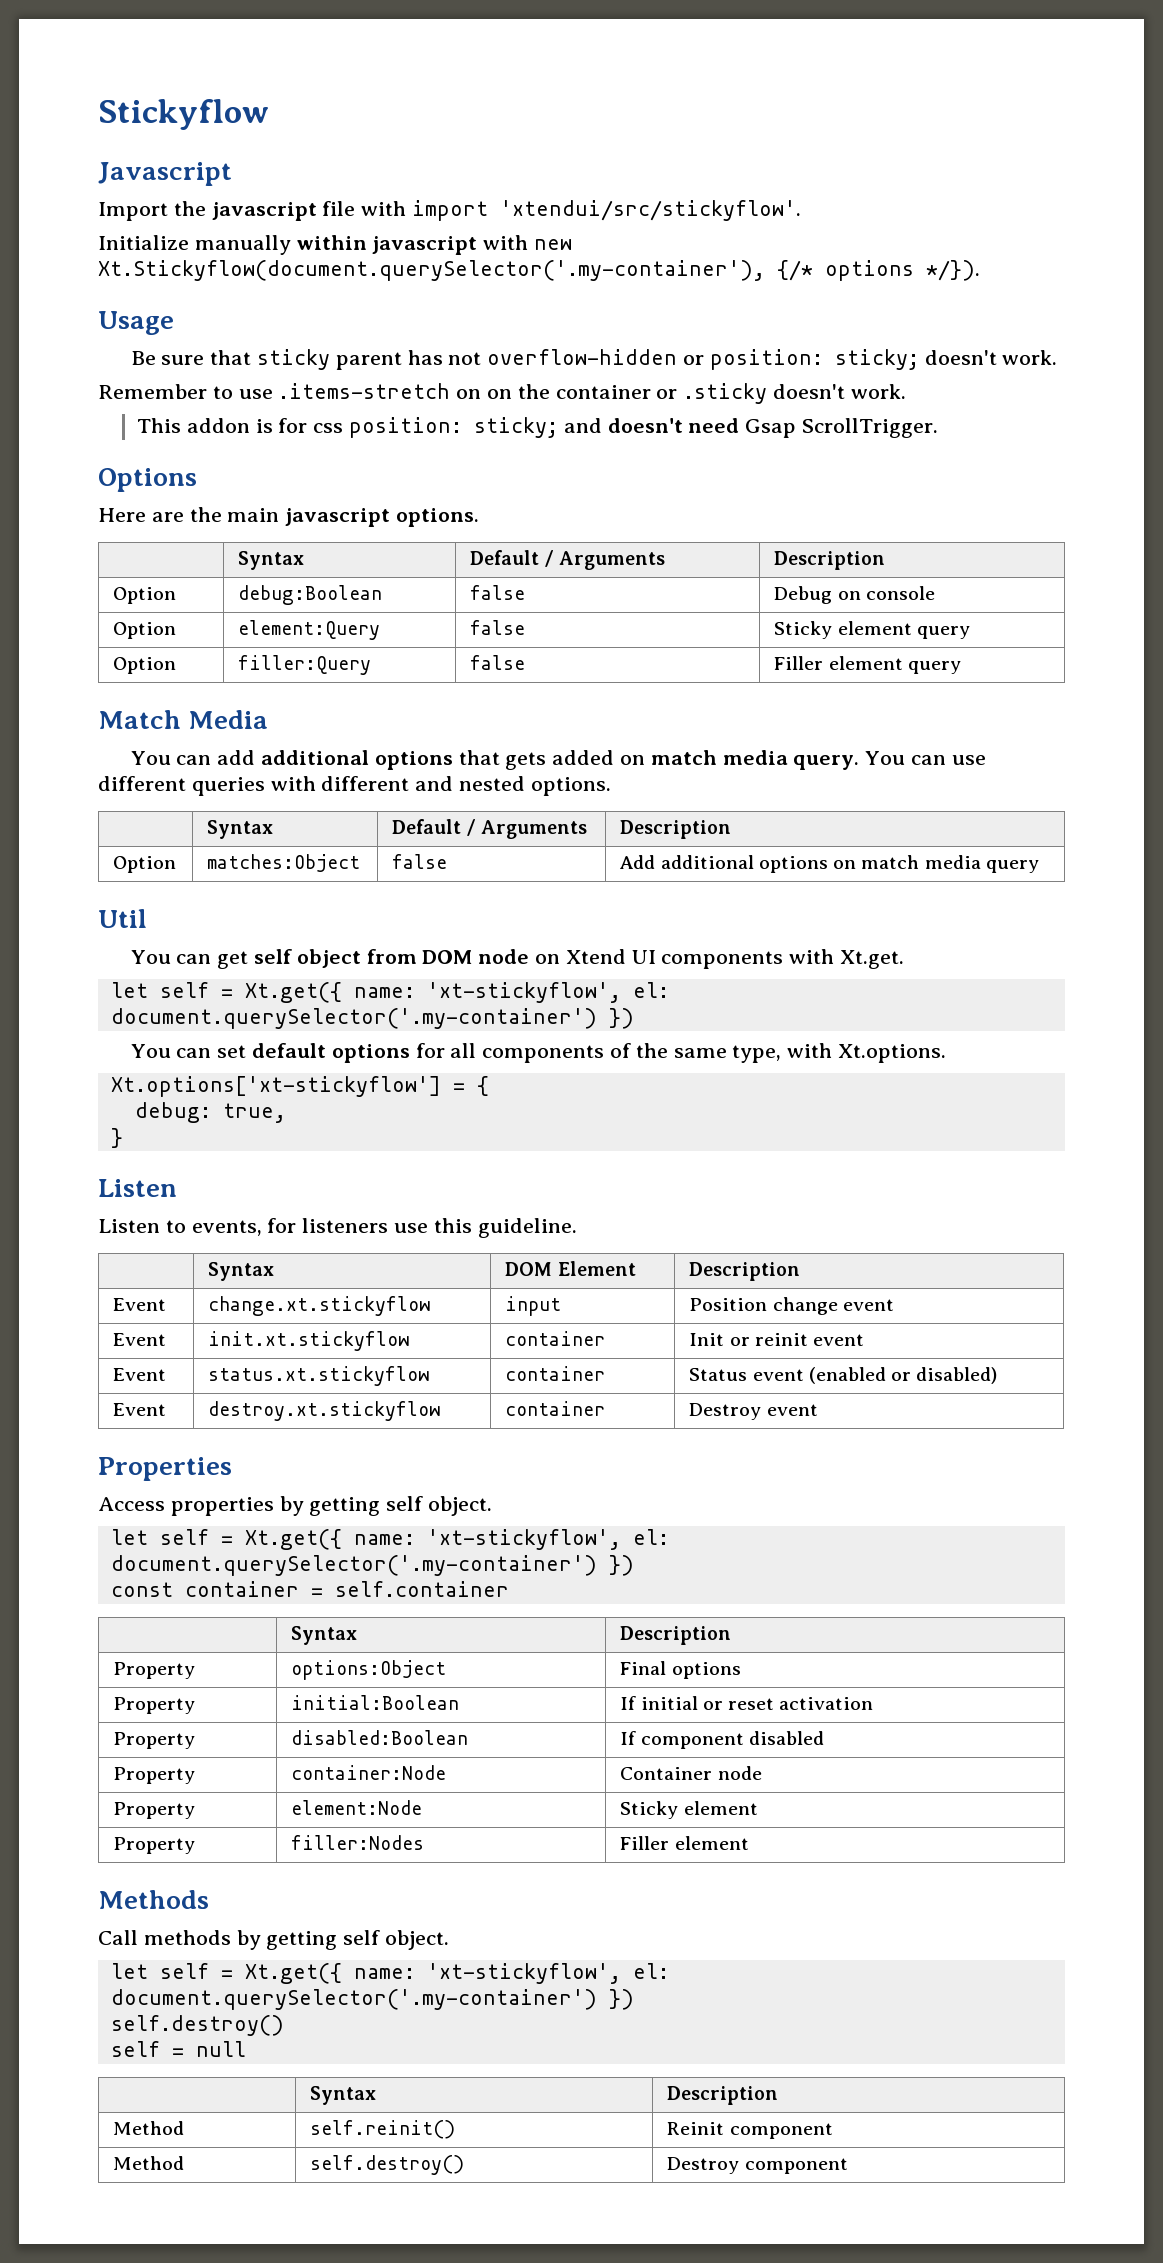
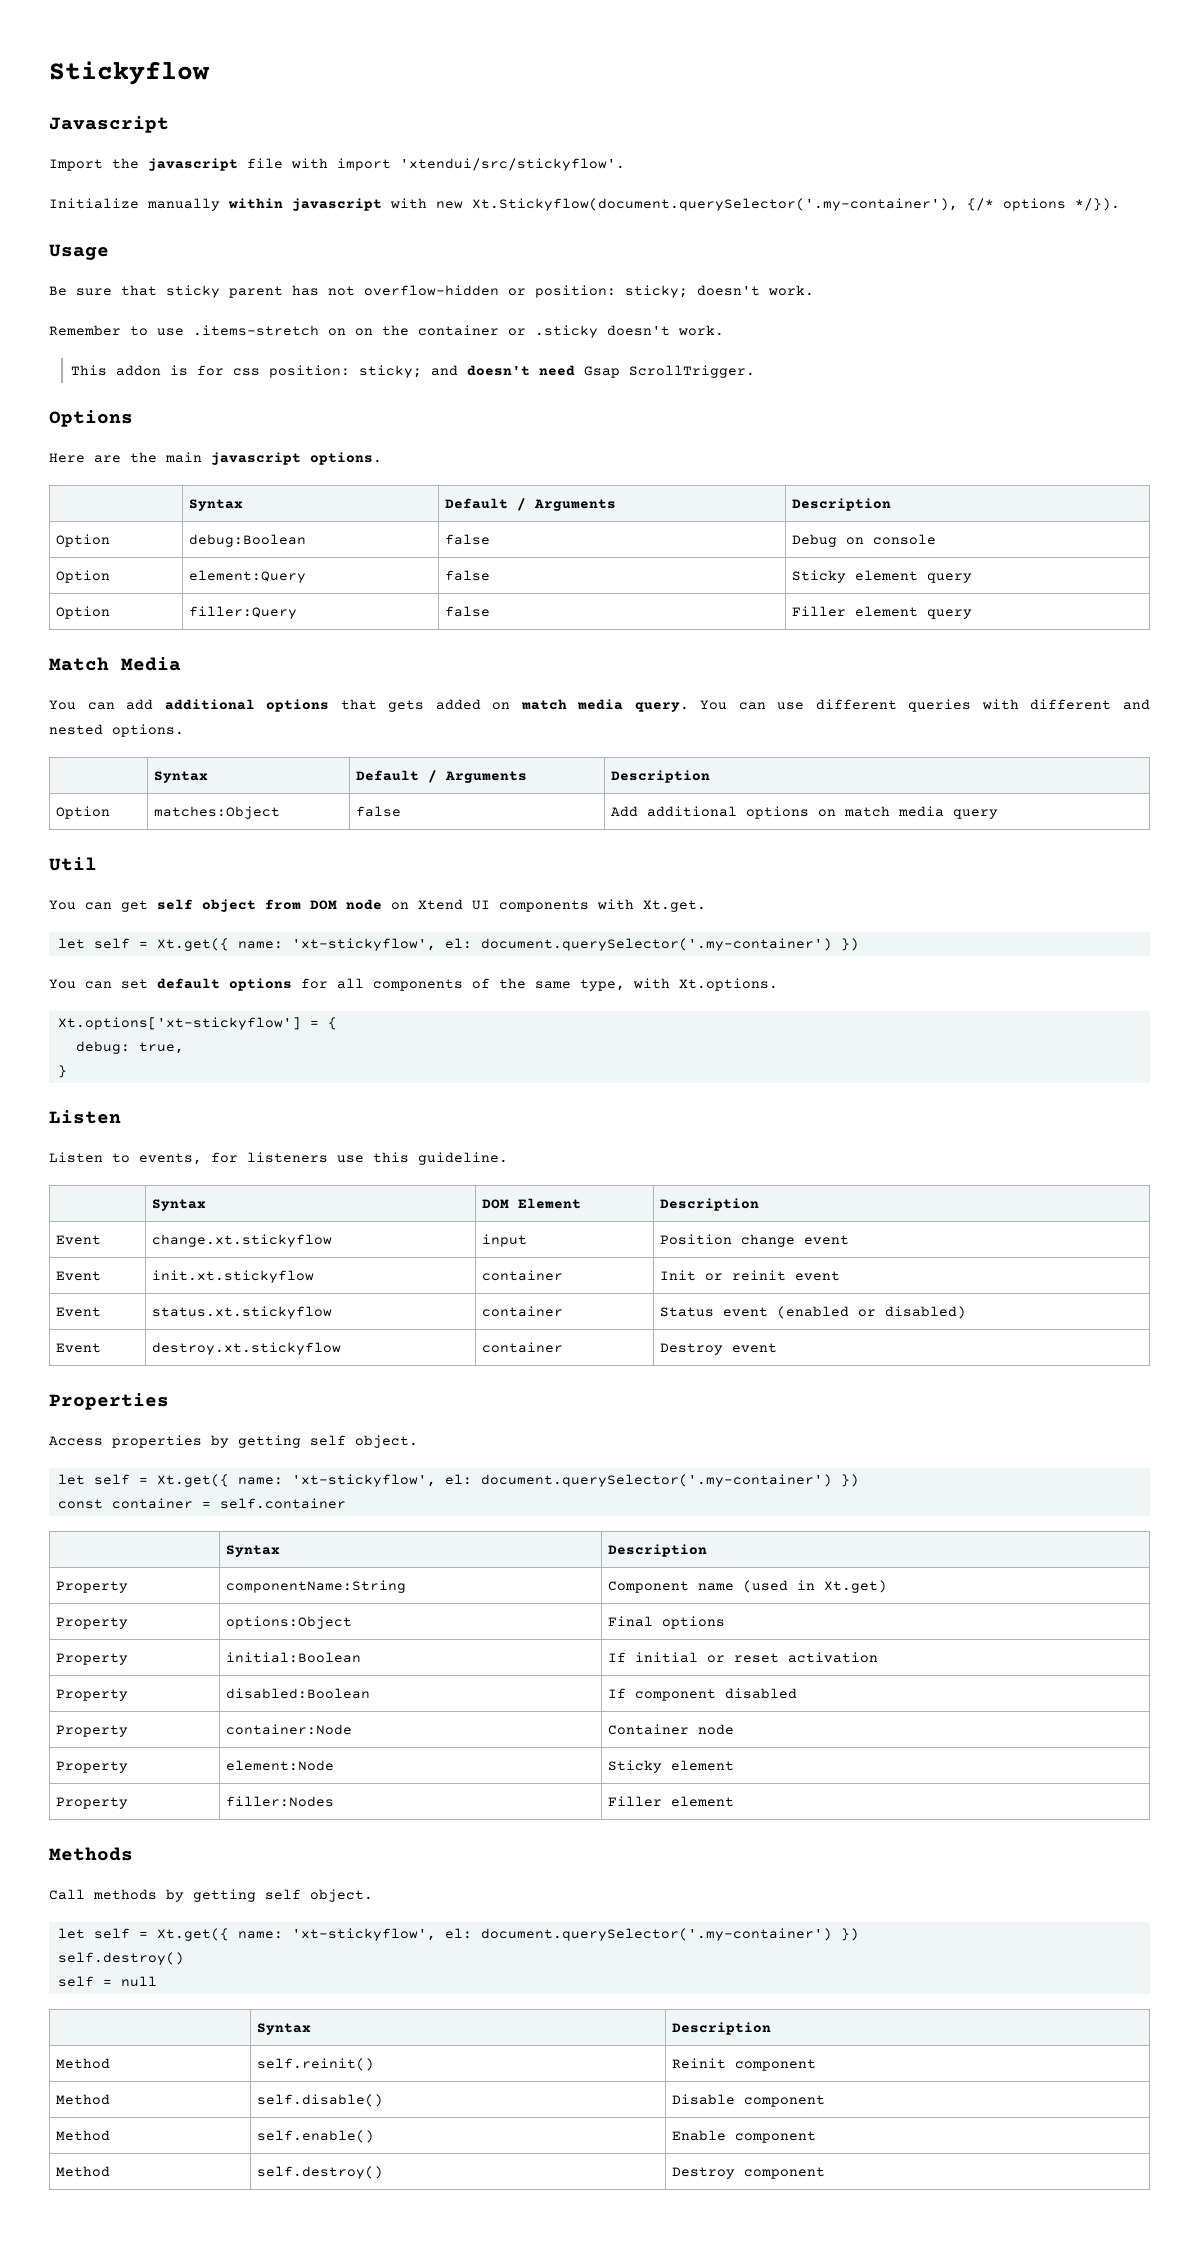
(732, 1635) none -> [55,1581,128,1593] [225,1580,406,1593] [607,1580,887,1593] // Property | componentName:String | Component name (used in Xt.get)
(833, 2131) none -> [55,2094,110,2105] [256,2094,383,2107] [671,2094,825,2107] [55,2130,110,2141] [256,2130,374,2143] [671,2130,816,2143] // Method | self.disable() | Disable component // Method | self.enable() | Enable component

